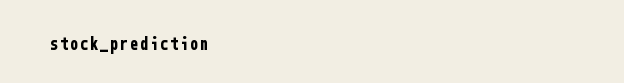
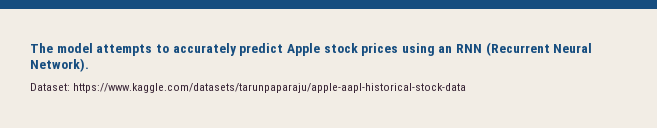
[49,36,209,54] stock_prediction -> [30,42,593,56] [30,58,89,72] [30,83,467,93] The model attempts to accurately predict Apple stock prices using an RNN (Recurrent Neural Network). // Dataset: https://www.kaggle.com/datasets/tarunpaparaju/apple-aapl-historical-stock-data

